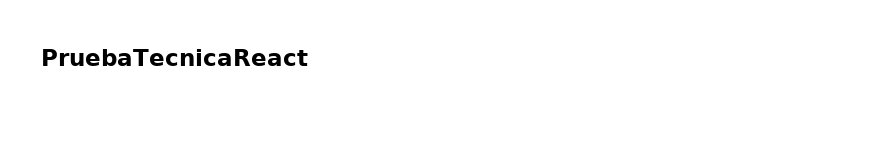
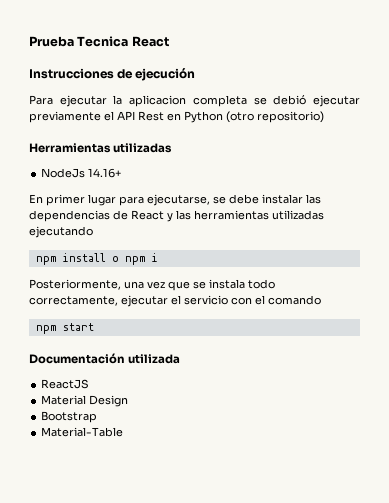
[41,49,308,66] PruebaTecnicaReact -> [29,36,169,47] [29,68,196,81] [29,95,361,107] [29,111,324,123] [29,143,173,153] [41,168,122,178] [29,194,321,206] [29,210,324,222] [29,226,93,238] [35,253,158,265] [29,279,275,291] [29,295,321,307] [35,323,94,334] [29,353,181,364] [41,379,90,389] [41,395,129,407] [41,411,98,423] [41,427,124,437] Prueba Tecnica React // Instrucciones de ejecución // Para ejecutar la aplicacion completa se debió ejecutar previamente el API Rest en Python (otro repositorio) // Herramientas utilizadas // NodeJs 14.16+ // En primer lugar para ejecutarse, se debe instalar las dependencias de React y las herramientas utilizadas ejecutando // npm install o npm i // Posteriormente, una vez que se instala todo correctamente, ejecutar el servicio con el comando // npm start // Documentación utilizada // ReactJS // Material Design // Bootstrap // Material-Table

